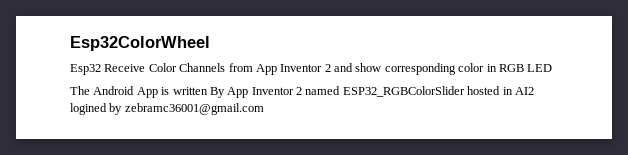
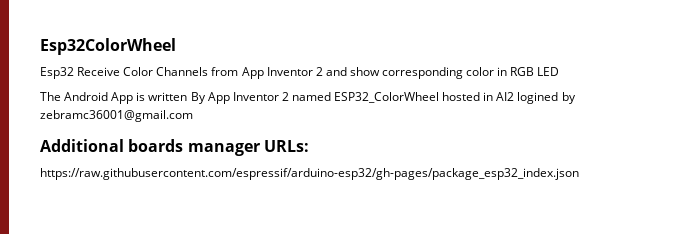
[342,86,465,97] ESP32_RGBColorSlider -> [334,92,440,103] ESP32_ColorWheel
(264, 109) none -> [40,139,309,156] [40,168,579,180] // Additional boards manager URLs: // https://raw.githubusercontent.com/espressif/arduino-esp32/gh-pages/package_esp32_index.json

